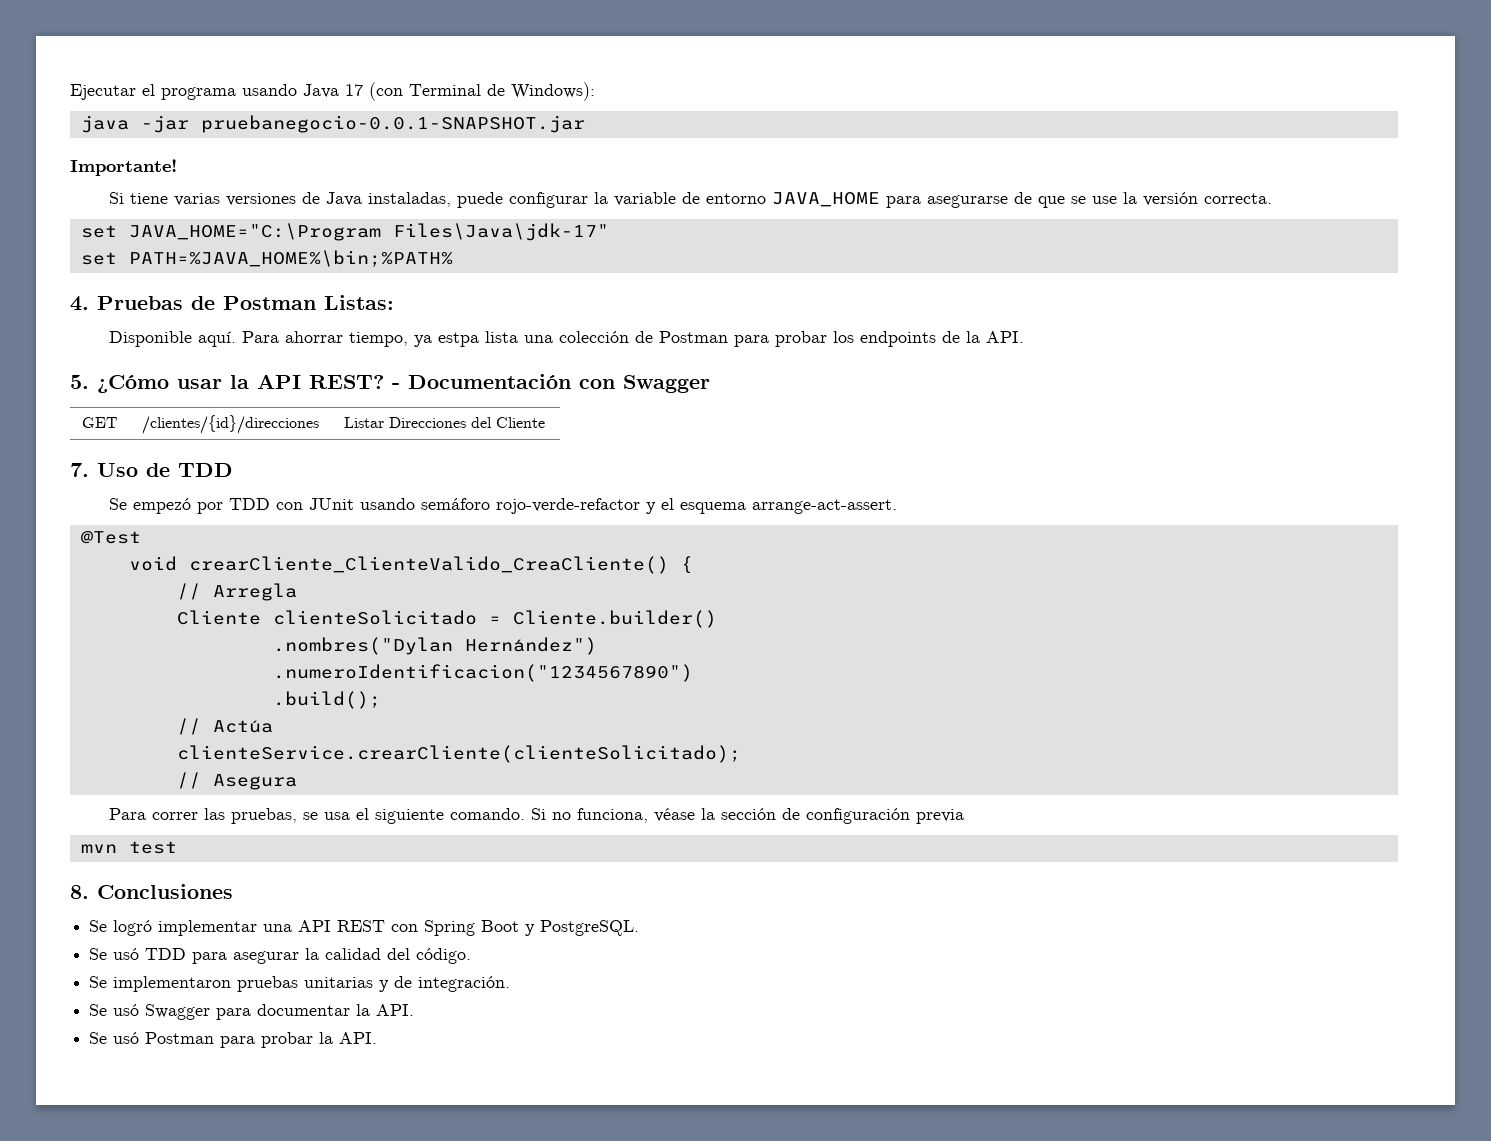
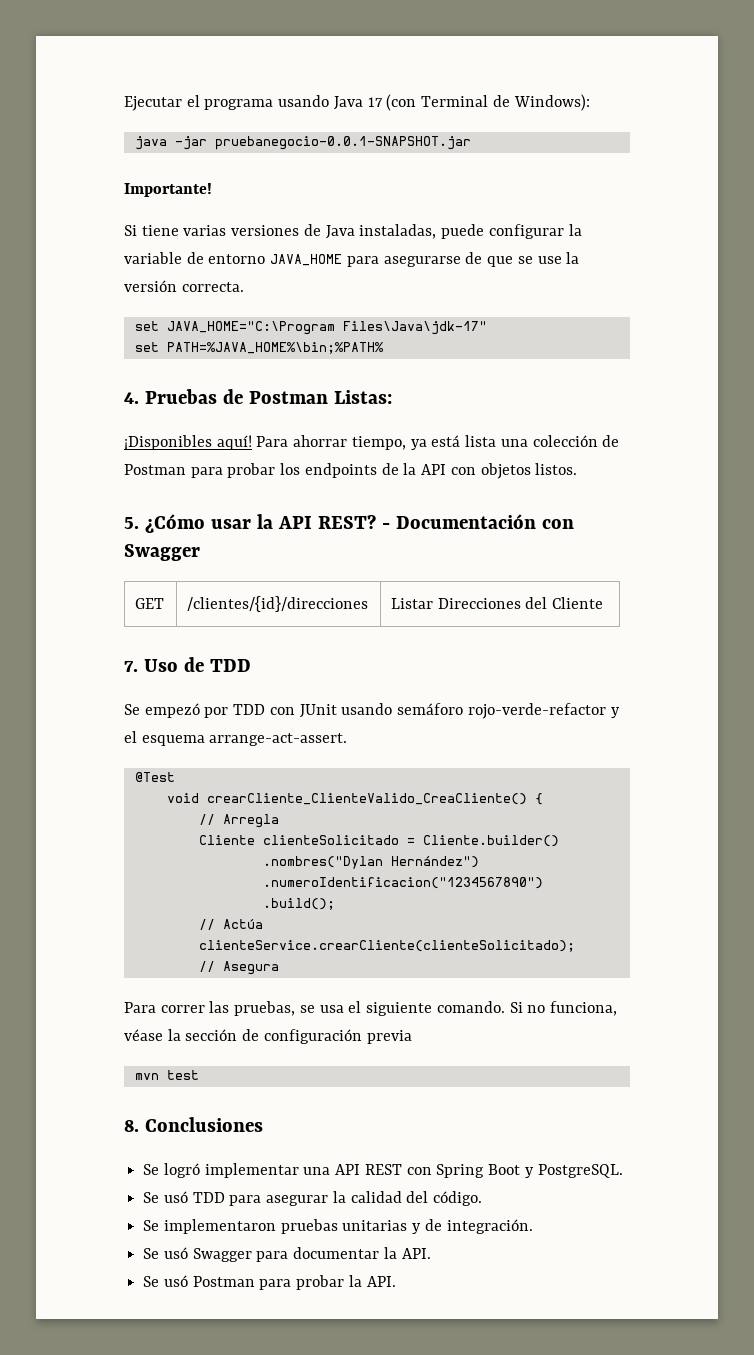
[109,331,237,347] Disponible aquí. -> [124,435,252,450] ¡Disponibles aquí!
[438,332,480,347] estpa -> [431,435,461,447] está
[986,331,1025,343] API. -> [421,463,578,479] API con objetos listos.

